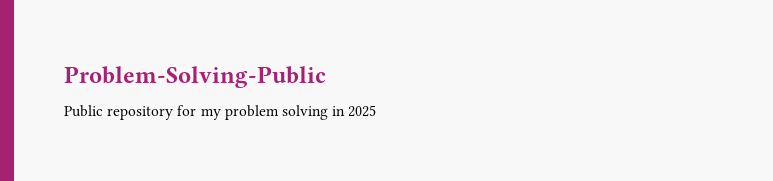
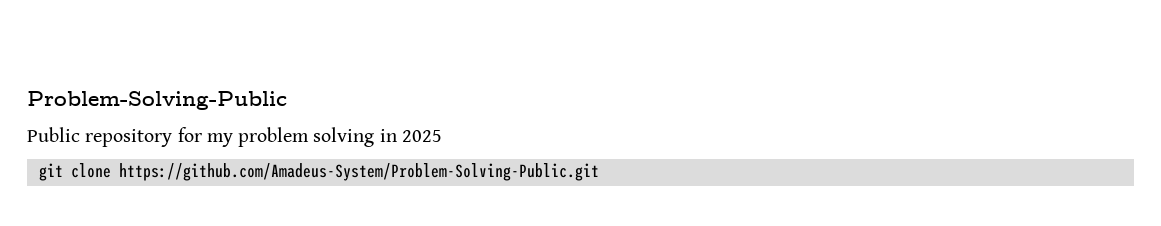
(377, 111) none -> [38,163,599,181] // git clone https://github.com/Amadeus-System/Problem-Solving-Public.git

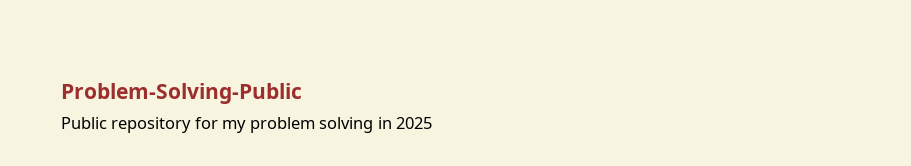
[38,163,599,181] // git clone https://github.com/Amadeus-System/Problem-Solving-Public.git -> (433, 123) none

